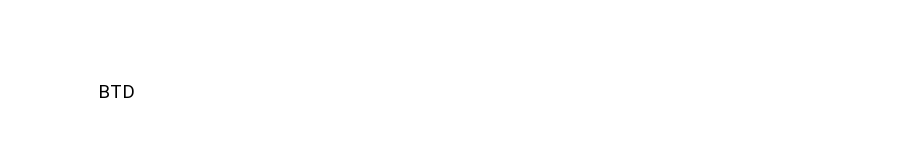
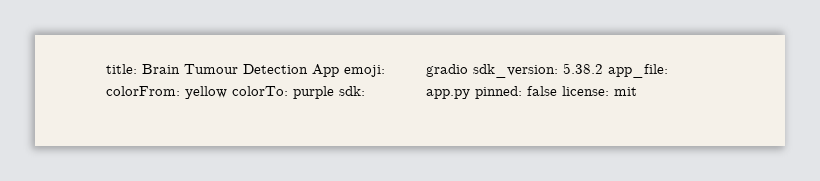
[98,85,135,98] BTD -> [106,64,385,77] [106,86,365,99] [426,63,668,78] [426,86,637,99] title: Brain Tumour Detection App emoji: colorFrom: yellow colorTo: purple sdk: gradio sdk_version: 5.38.2 app_file: app.py pinned: false license: mit

